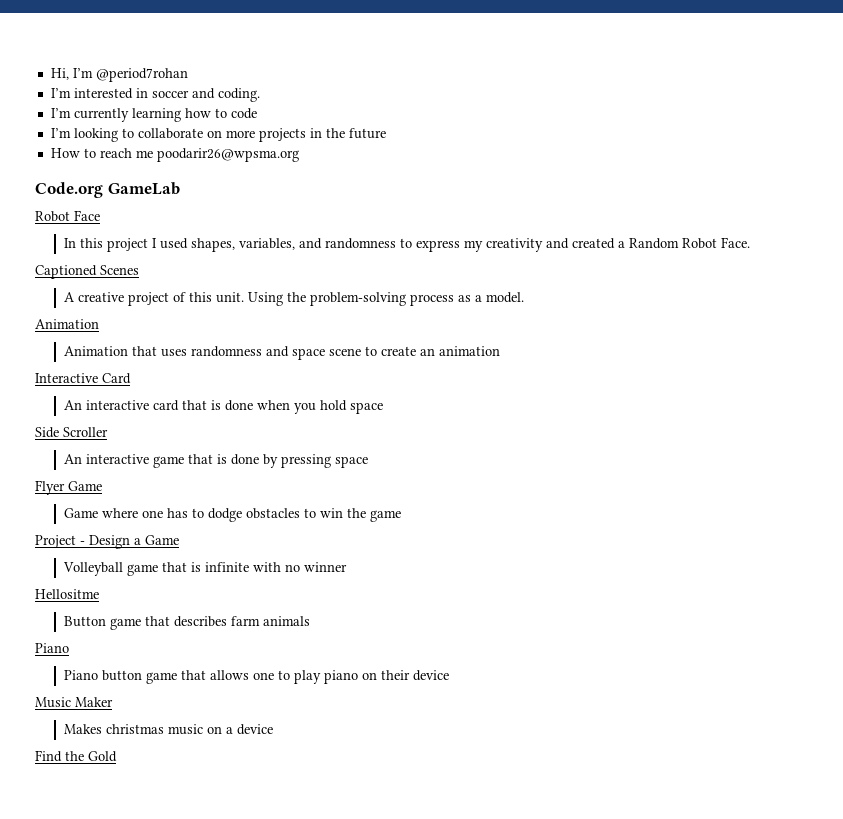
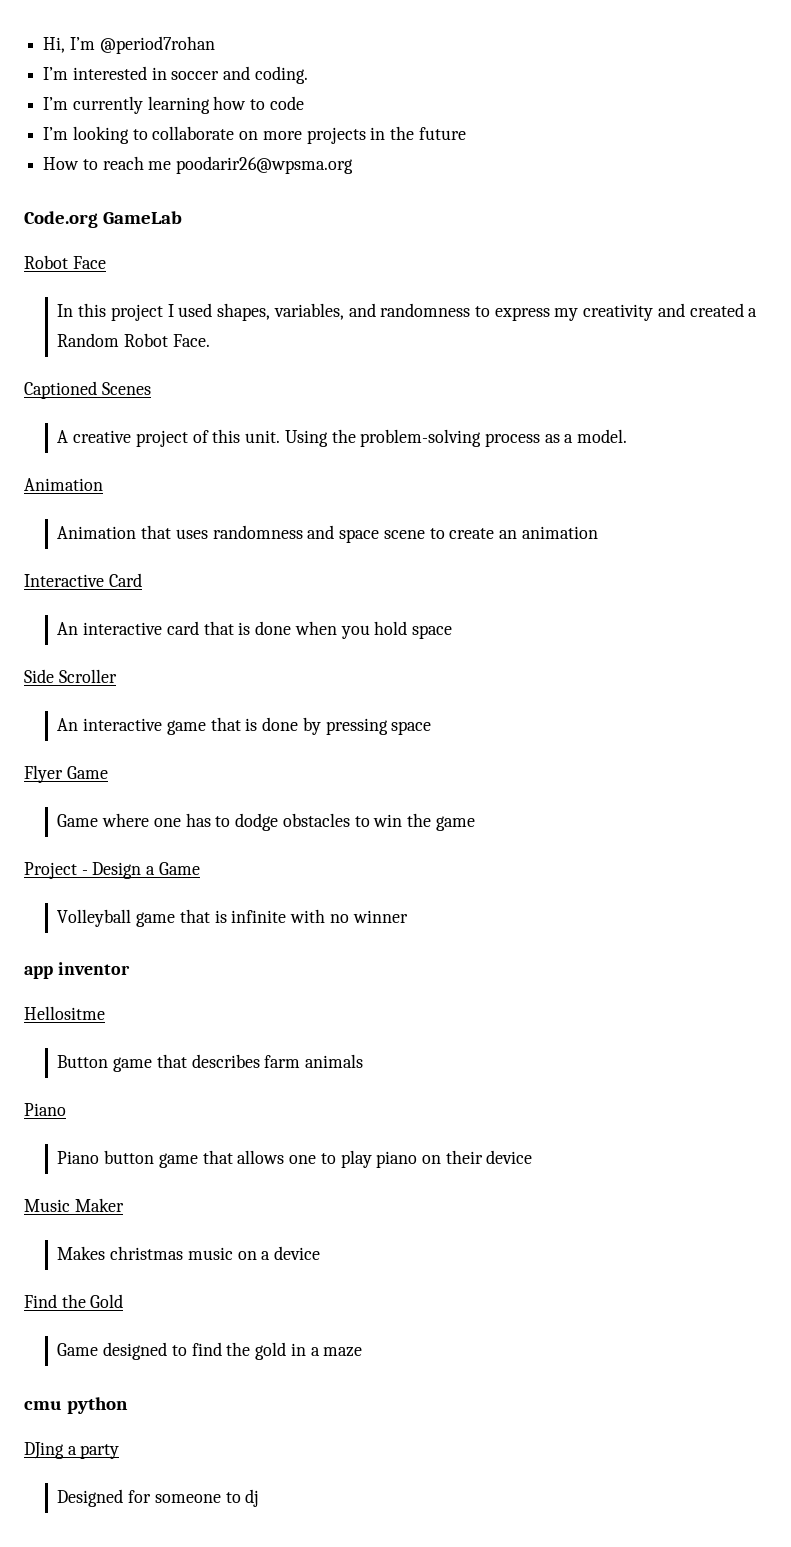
(347, 567) none -> [24,962,130,979] // app inventor
(117, 756) none -> [57,1342,363,1360] [24,1397,129,1414] [24,1442,120,1459] [57,1489,260,1507] // Game designed to find the gold in a maze // cmu python // DJing a party // Designed for someone to dj

